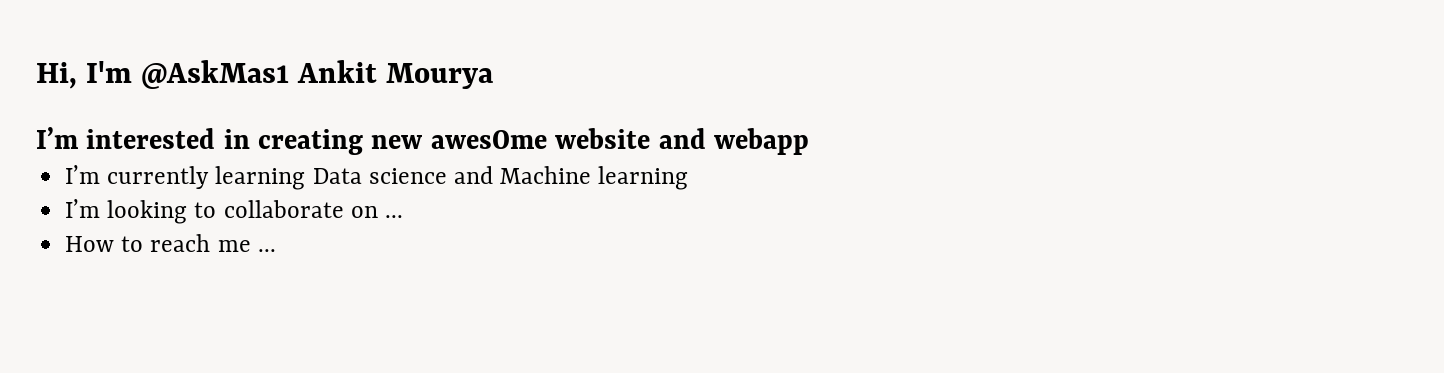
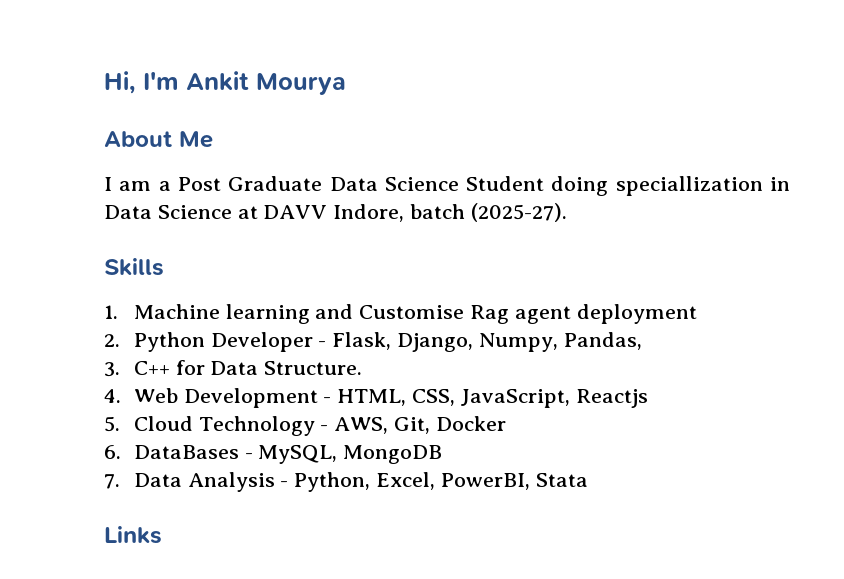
[141,60,290,89] @AskMas1 -> (179, 81) none
[36,127,809,155] [65,165,689,190] [65,199,403,224] [65,234,276,252] I’m interested in creating new awesOme website and webapp // I’m currently learning Data science and Machine learning // I’m looking to collaborate on ... // How to reach me ... -> [104,131,213,148] [104,176,790,196] [104,203,567,222] [104,258,164,276] [104,304,697,324] [104,332,642,352] [104,360,363,377] [104,388,648,408] [104,416,506,436] [104,445,443,464] [104,472,588,492] [104,526,162,544] About Me // I am a Post Graduate Data Science Student doing speciallization in Data Science at DAVV Indore, batch (2025-27). // Skills // 1. Machine learning and Customise Rag agent deployment // 2. Python Developer - Flask, Django, Numpy, Pandas, // 3. C++ for Data Structure. // 4. Web Development - HTML, CSS, JavaScript, Reactjs // 5. Cloud Technology - AWS, Git, Docker // 6. DataBases - MySQL, MongoDB // 7. Data Analysis - Python, Excel, PowerBI, Stata // Links

